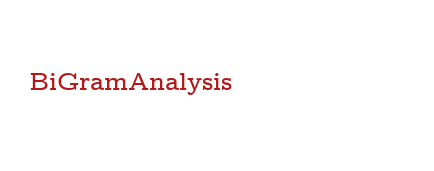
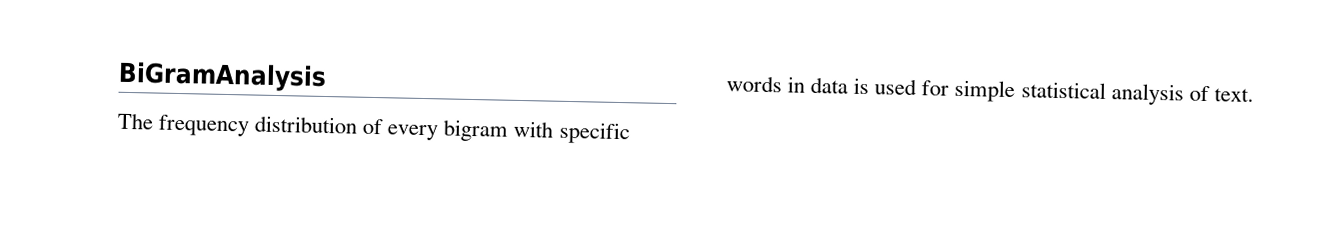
(232, 84) none -> [117,112,630,145] [726,75,1254,106] // The frequency distribution of every bigram with specific words in data is used for simple statistical analysis of text.

